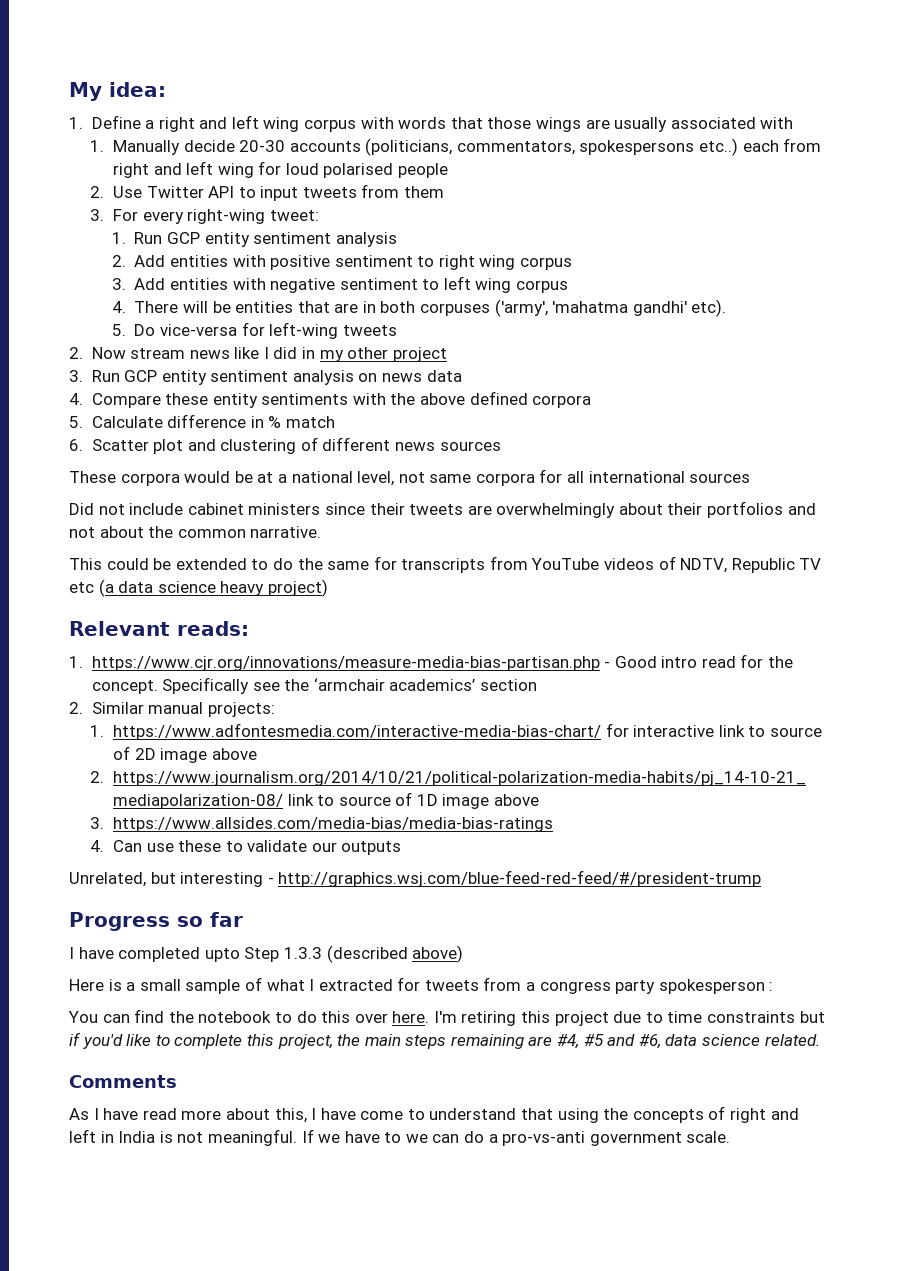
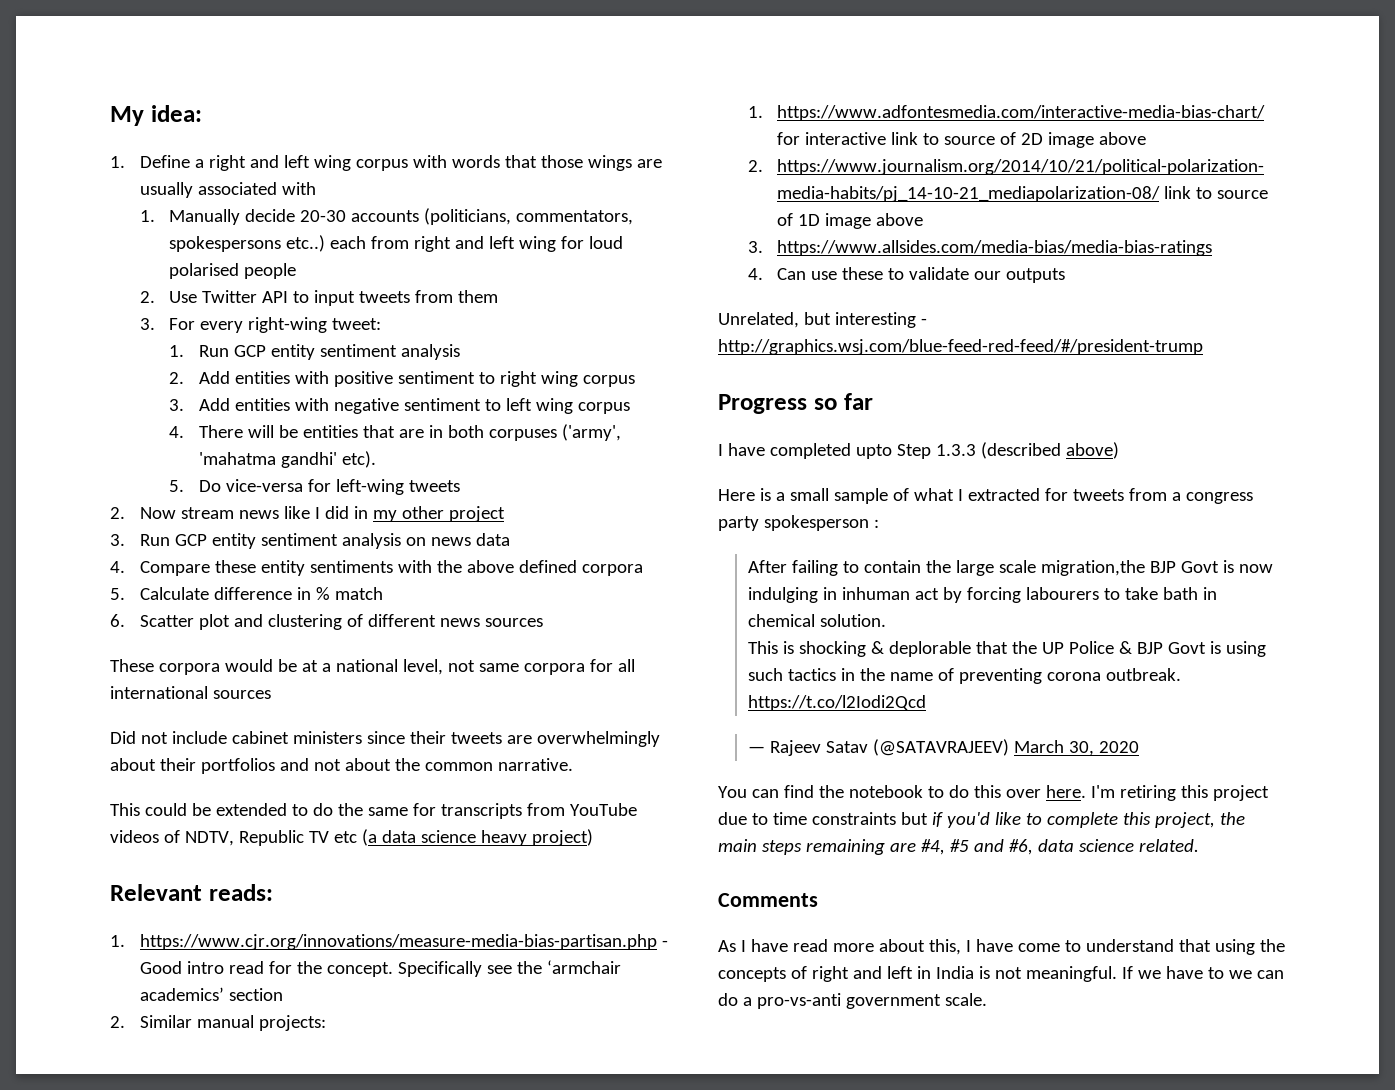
(774, 986) none -> [747,560,1273,576] [747,587,1217,603] [747,614,886,627] [747,641,1266,657] [747,668,1181,684] [747,695,926,711] [747,739,1139,756] // After failing to contain the large scale migration,the BJP Govt is now indulging in inhuman act by forcing labourers to take bath in chemical solution. // This is shocking & deplorable that the UP Police & BJP Govt is using such tactics in the name of preventing corona outbreak. https://t.co/l2Iodi2Qcd // — Rajeev Satav (@SATAVRAJEEV) March 30, 2020

